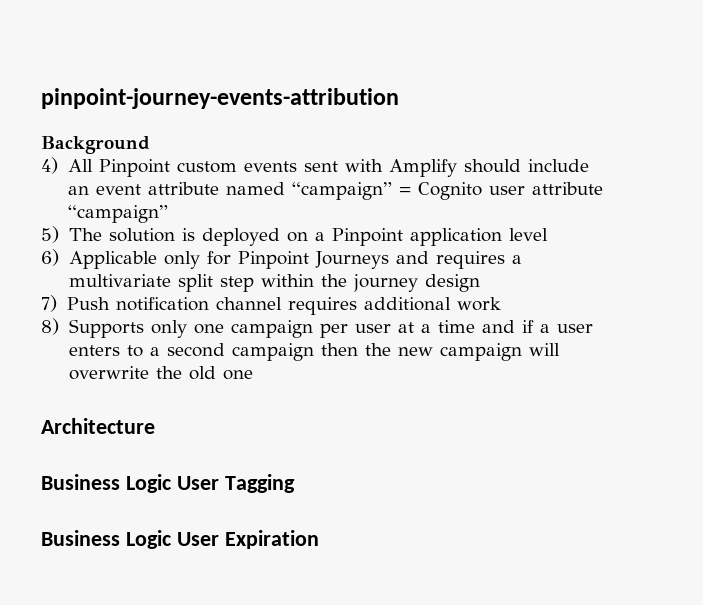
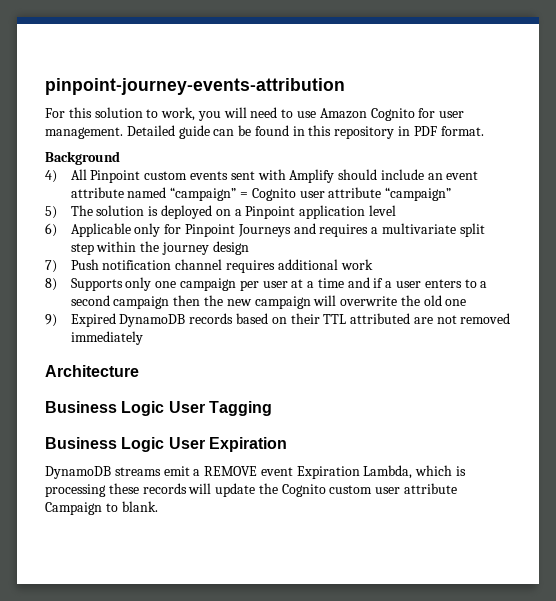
(399, 98) none -> [45,107,465,121] [45,125,484,139] // For this solution to work, you will need to use Amazon Cognito for user management. Detailed guide can be found in this repository in PDF format.
(253, 375) none -> [45,313,511,327] [70,331,143,345] // 9) Expired DynamoDB records based on their TTL attributed are not removed immediately
(319, 539) none -> [45,465,467,479] [45,483,458,497] [45,501,158,515] // DynamoDB streams emit a REMOVE event Expiration Lambda, which is processing these records will update the Cognito custom user attribute Campaign to blank.

